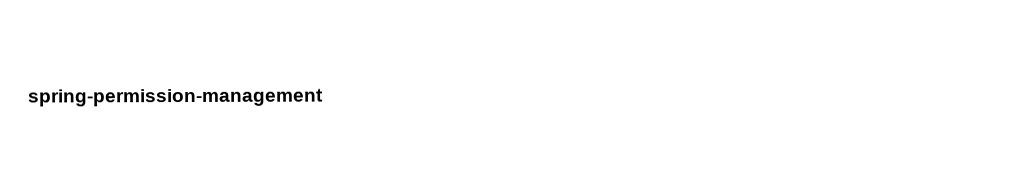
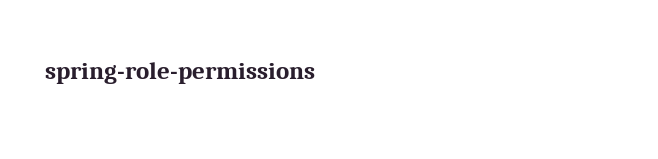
[27,88,324,107] spring-permission-management -> [45,62,315,84] spring-role-permissions

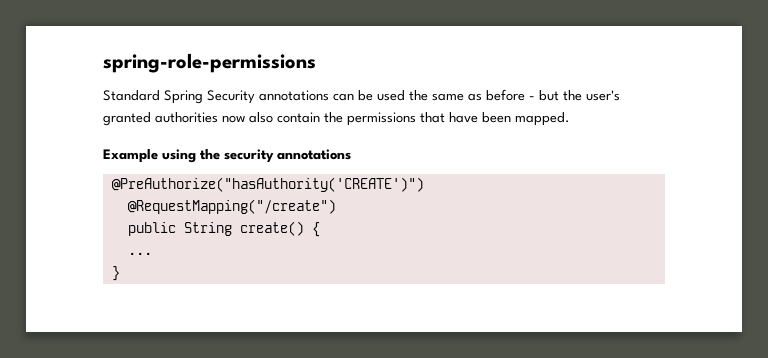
(315, 73) none -> [103,89,620,104] [103,112,570,126] [103,149,351,163] [111,177,424,192] [127,199,336,214] [127,221,320,237] [127,252,152,255] [111,266,120,281] // Standard Spring Security annotations can be used the same as before - but the user's granted authorities now also contain the permissions that have been mapped. // Example using the security annotations // @PreAuthorize("hasAuthority('CREATE')") // @RequestMapping("/create") // public String create() { // ... // }

